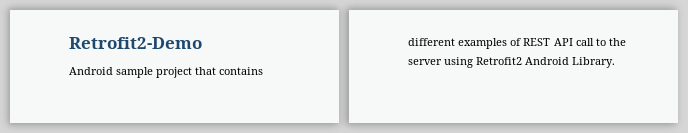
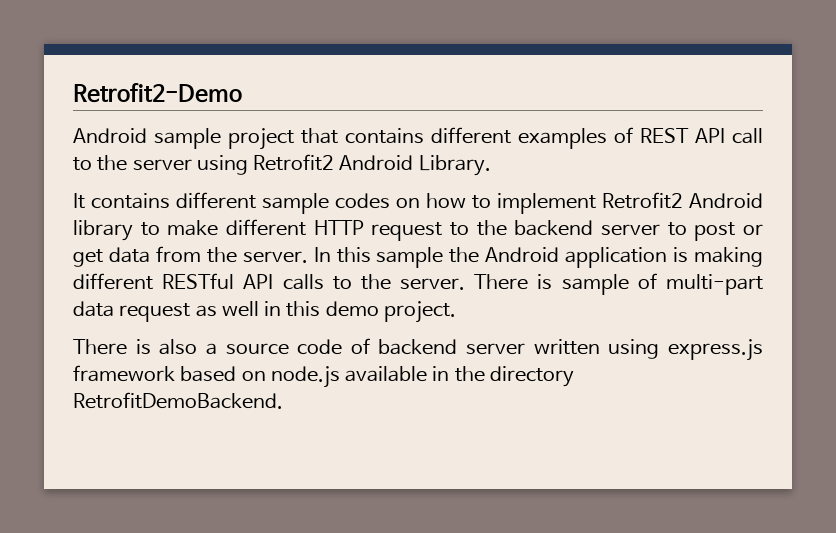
(615, 62) none -> [73,192,763,214] [73,219,763,241] [73,246,763,268] [73,273,764,295] [73,301,456,323] [73,338,763,361] [73,365,574,388] [73,392,283,409] // It contains different sample codes on how to implement Retrofit2 Android library to make different HTTP request to the backend server to post or get data from the server. In this sample the Android application is making different RESTful API calls to the server. There is sample of multi-part data request as well in this demo project. // There is also a source code of backend server written using express.js framework based on node.js available in the directory RetrofitDemoBackend.

